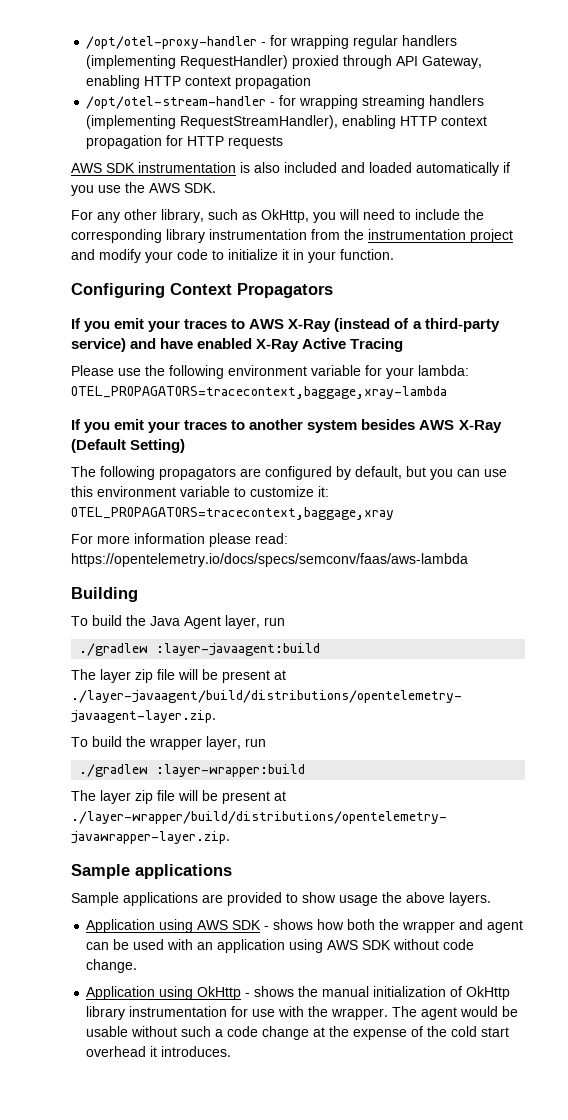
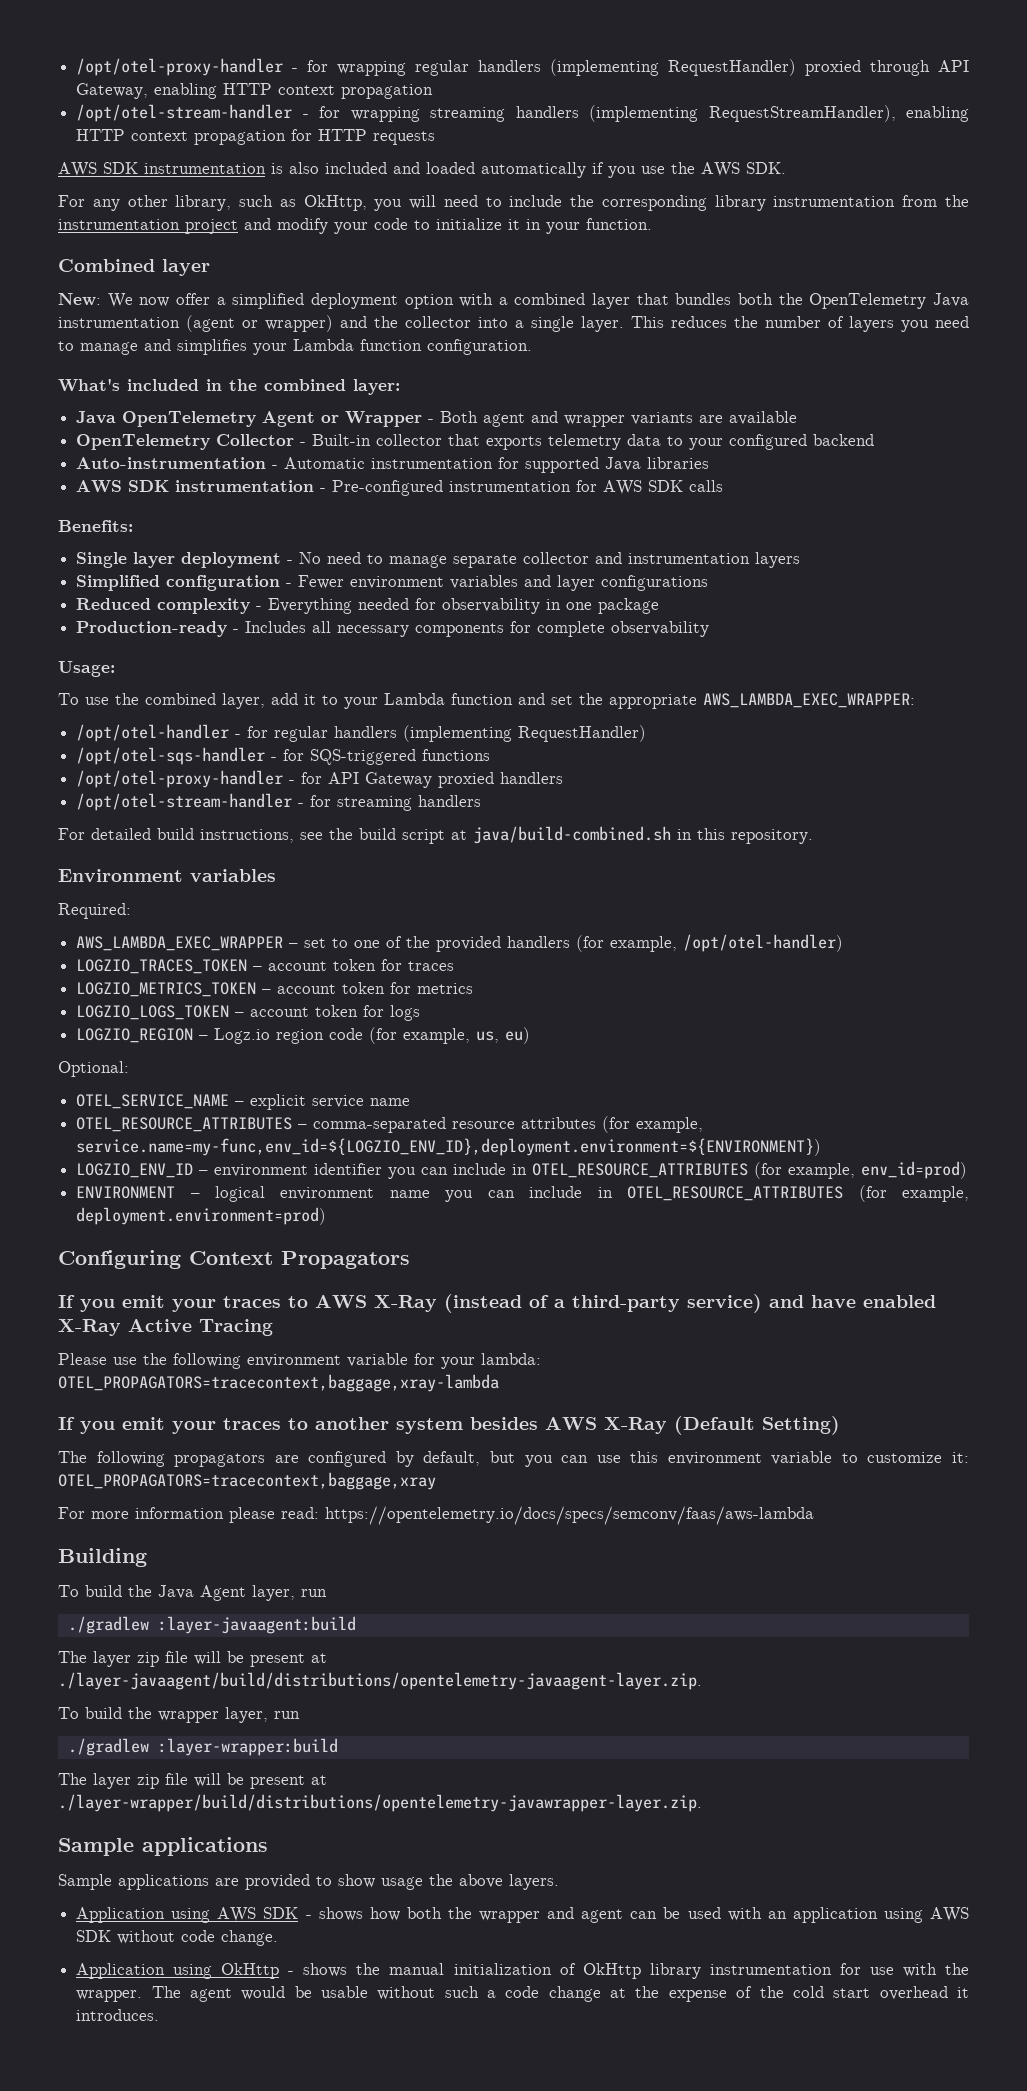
(394, 254) none -> [58,259,210,276] [58,293,969,309] [58,315,969,332] [58,339,532,355] [58,378,400,395] [76,411,798,427] [76,434,875,450] [76,457,710,473] [76,480,724,496] [58,520,133,532] [76,552,801,568] [76,575,709,591] [76,598,660,614] [76,621,710,637] [58,661,115,677] [58,693,915,709] [76,724,647,742] [76,747,491,765] [76,770,564,788] [76,793,482,811] [58,826,813,844] [58,869,276,882] [58,903,131,919] [76,934,844,952] [76,959,455,974] [76,982,474,997] [76,1005,421,1021] [76,1027,531,1044] [58,1061,129,1077] [76,1094,411,1110] [76,1116,704,1133] [76,1138,822,1156] [76,1161,968,1179] [76,1185,970,1202] [76,1207,327,1225] // Combined layer // New: We now offer a simplified deployment option with a combined layer that bundles both the OpenTelemetry Java instrumentation (agent or wrapper) and the collector into a single layer. This reduces the number of layers you need to manage and simplifies your Lambda function configuration. // What's included in the combined layer: // Java OpenTelemetry Agent or Wrapper - Both agent and wrapper variants are available // OpenTelemetry Collector - Built-in collector that exports telemetry data to your configured backend // Auto-instrumentation - Automatic instrumentation for supported Java libraries // AWS SDK instrumentation - Pre-configured instrumentation for AWS SDK calls // Benefits: // Single layer deployment - No need to manage separate collector and instrumentation layers // Simplified configuration - Fewer environment variables and layer configurations // Reduced complexity - Everything needed for observability in one package // Production-ready - Includes all necessary components for complete observability // Usage: // To use the combined layer, add it to your Lambda function and set the appropriate AWS_LAMBDA_EXEC_WRAPPER: // /opt/otel-handler - for regular handlers (implementing RequestHandler) // /opt/otel-sqs-handler - for SQS-triggered functions // /opt/otel-proxy-handler - for API Gateway proxied handlers // /opt/otel-stream-handler - for streaming handlers // For detailed build instructions, see the build script at java/build-combined.sh in this repository. // Environment variables // Required: // AWS_LAMBDA_EXEC_WRAPPER – set to one of the provided handlers (for example, /opt/otel-handler) // LOGZIO_TRACES_TOKEN – account token for traces // LOGZIO_METRICS_TOKEN – account token for metrics // LOGZIO_LOGS_TOKEN – account token for logs // LOGZIO_REGION – Logz.io region code (for example, us, eu) // Optional: // OTEL_SERVICE_NAME – explicit service name // OTEL_RESOURCE_ATTRIBUTES – comma-separated resource attributes (for example, service.name=my-func,env_id=${LOGZIO_ENV_ID},deployment.environment=${ENVIRONMENT}) // LOGZIO_ENV_ID – environment identifier you can include in OTEL_RESOURCE_ATTRIBUTES (for example, env_id=prod) // ENVIRONMENT – logical environment name you can include in OTEL_RESOURCE_ATTRIBUTES (for example, deployment.environment=prod)

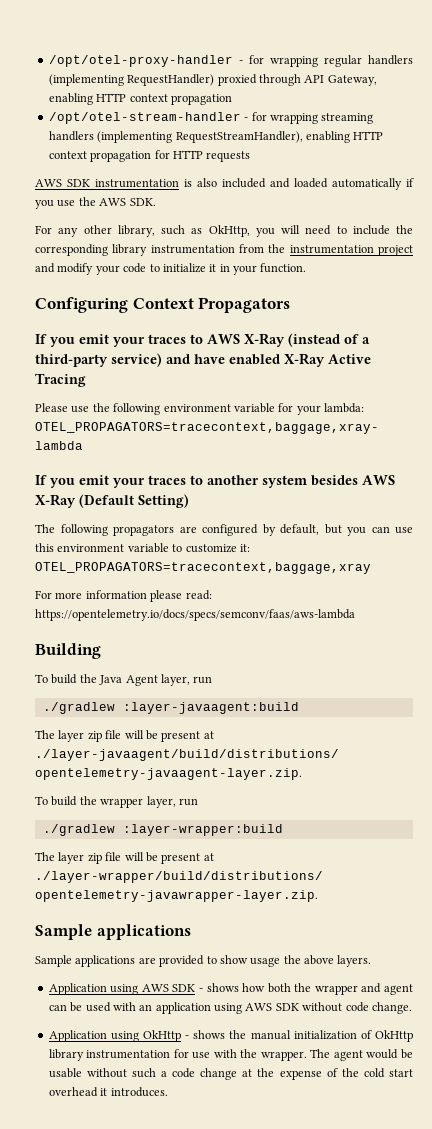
[58,259,210,276] [58,293,969,309] [58,315,969,332] [58,339,532,355] [58,378,400,395] [76,411,798,427] [76,434,875,450] [76,457,710,473] [76,480,724,496] [58,520,133,532] [76,552,801,568] [76,575,709,591] [76,598,660,614] [76,621,710,637] [58,661,115,677] [58,693,915,709] [76,724,647,742] [76,747,491,765] [76,770,564,788] [76,793,482,811] [58,826,813,844] [58,869,276,882] [58,903,131,919] [76,934,844,952] [76,959,455,974] [76,982,474,997] [76,1005,421,1021] [76,1027,531,1044] [58,1061,129,1077] [76,1094,411,1110] [76,1116,704,1133] [76,1138,822,1156] [76,1161,968,1179] [76,1185,970,1202] [76,1207,327,1225] // Combined layer // New: We now offer a simplified deployment option with a combined layer that bundles both the OpenTelemetry Java instrumentation (agent or wrapper) and the collector into a single layer. This reduces the number of layers you need to manage and simplifies your Lambda function configuration. // What's included in the combined layer: // Java OpenTelemetry Agent or Wrapper - Both agent and wrapper variants are available // OpenTelemetry Collector - Built-in collector that exports telemetry data to your configured backend // Auto-instrumentation - Automatic instrumentation for supported Java libraries // AWS SDK instrumentation - Pre-configured instrumentation for AWS SDK calls // Benefits: // Single layer deployment - No need to manage separate collector and instrumentation layers // Simplified configuration - Fewer environment variables and layer configurations // Reduced complexity - Everything needed for observability in one package // Production-ready - Includes all necessary components for complete observability // Usage: // To use the combined layer, add it to your Lambda function and set the appropriate AWS_LAMBDA_EXEC_WRAPPER: // /opt/otel-handler - for regular handlers (implementing RequestHandler) // /opt/otel-sqs-handler - for SQS-triggered functions // /opt/otel-proxy-handler - for API Gateway proxied handlers // /opt/otel-stream-handler - for streaming handlers // For detailed build instructions, see the build script at java/build-combined.sh in this repository. // Environment variables // Required: // AWS_LAMBDA_EXEC_WRAPPER – set to one of the provided handlers (for example, /opt/otel-handler) // LOGZIO_TRACES_TOKEN – account token for traces // LOGZIO_METRICS_TOKEN – account token for metrics // LOGZIO_LOGS_TOKEN – account token for logs // LOGZIO_REGION – Logz.io region code (for example, us, eu) // Optional: // OTEL_SERVICE_NAME – explicit service name // OTEL_RESOURCE_ATTRIBUTES – comma-separated resource attributes (for example, service.name=my-func,env_id=${LOGZIO_ENV_ID},deployment.environment=${ENVIRONMENT}) // LOGZIO_ENV_ID – environment identifier you can include in OTEL_RESOURCE_ATTRIBUTES (for example, env_id=prod) // ENVIRONMENT – logical environment name you can include in OTEL_RESOURCE_ATTRIBUTES (for example, deployment.environment=prod) -> (307, 268) none

